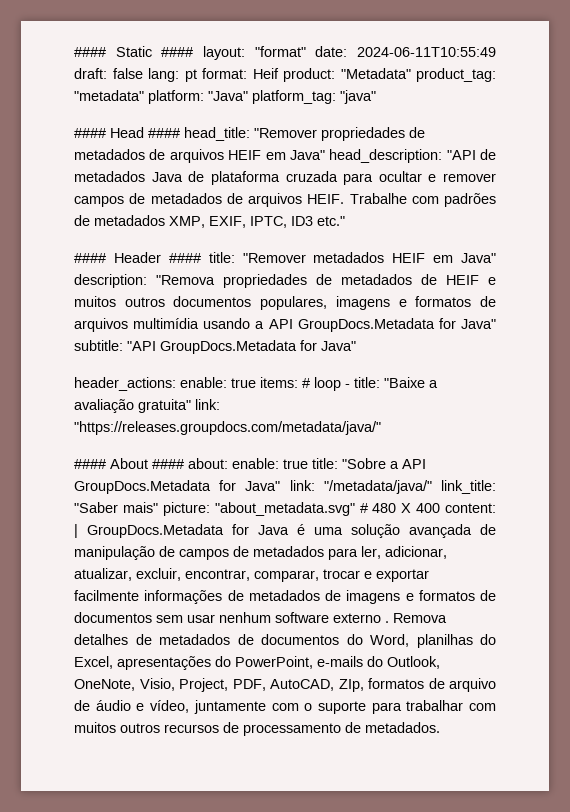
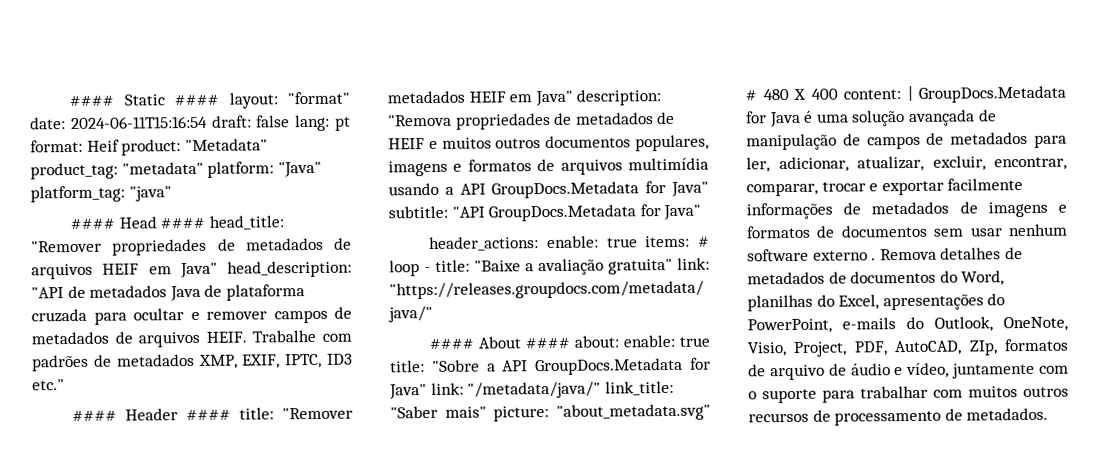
[357,47,496,57] 2024-06-11T10:55:49 -> [70,115,208,130] 2024-06-11T15:16:54

